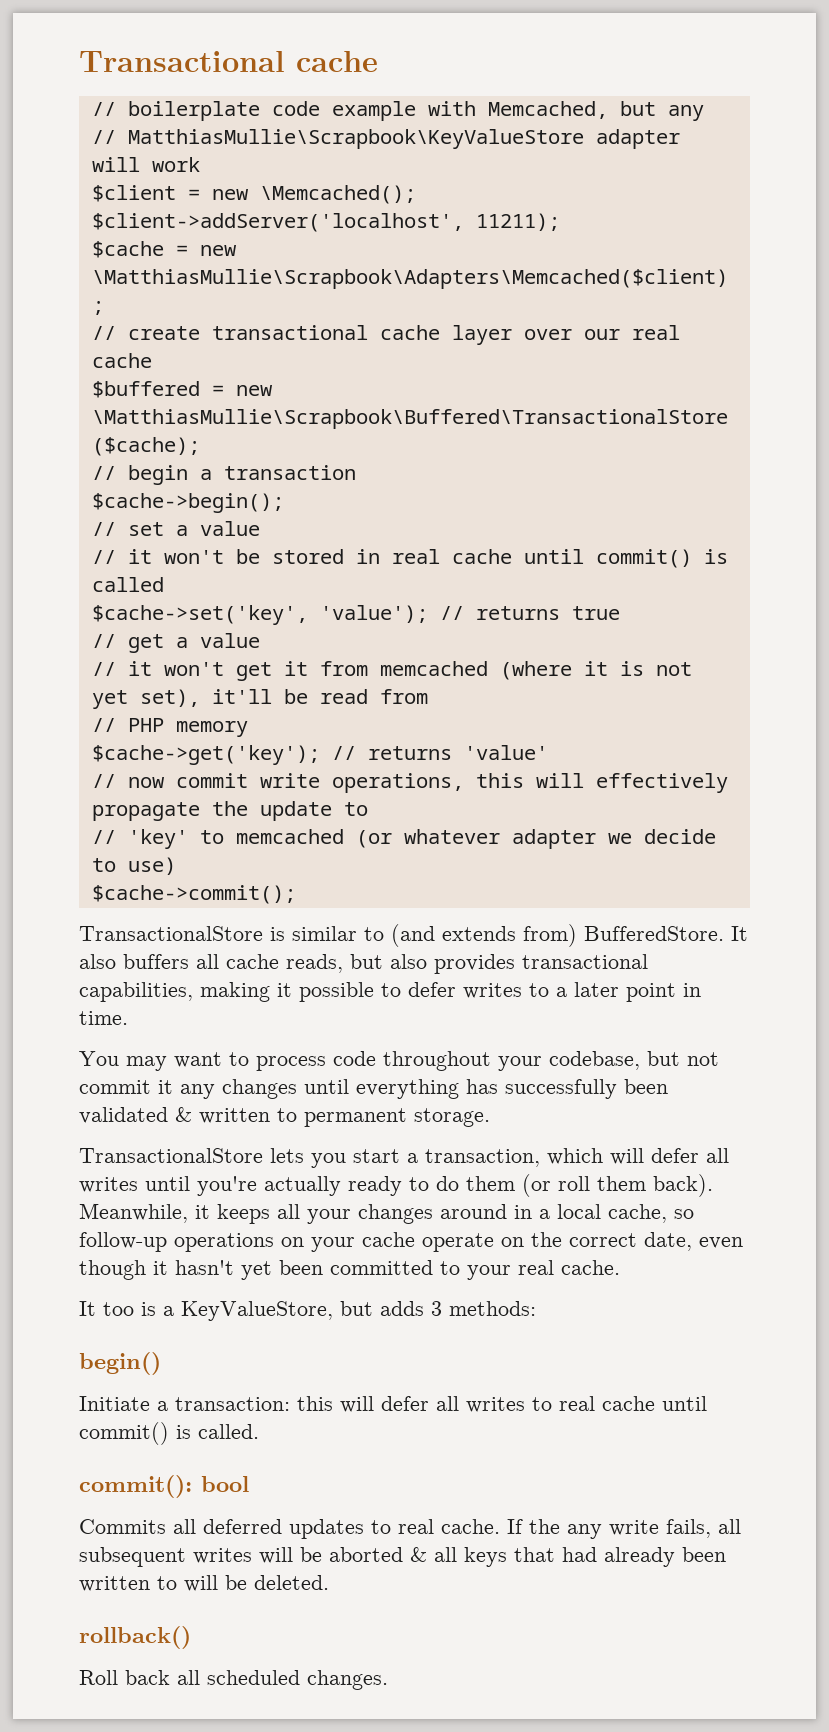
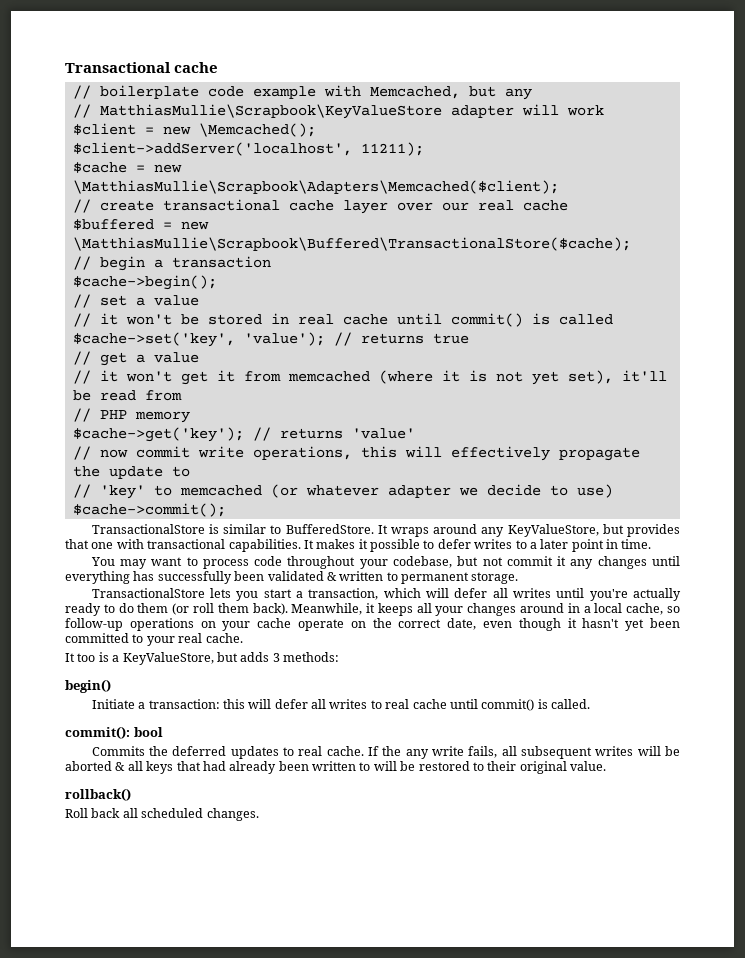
[391,924,748,947] [79,954,648,974] [79,982,270,1002] (and extends from) BufferedStore. It also buffers all cache reads, but also provides transactional capabilities, making -> [285,524,680,537] [65,539,356,552] BufferedStore. It wraps around any KeyValueStore, but provides that one with transactional capabilities. It makes
[173,1519,196,1534] all -> [149,746,169,756] the
[254,1575,329,1590] deleted. -> [418,761,606,774] restored to their original value.

